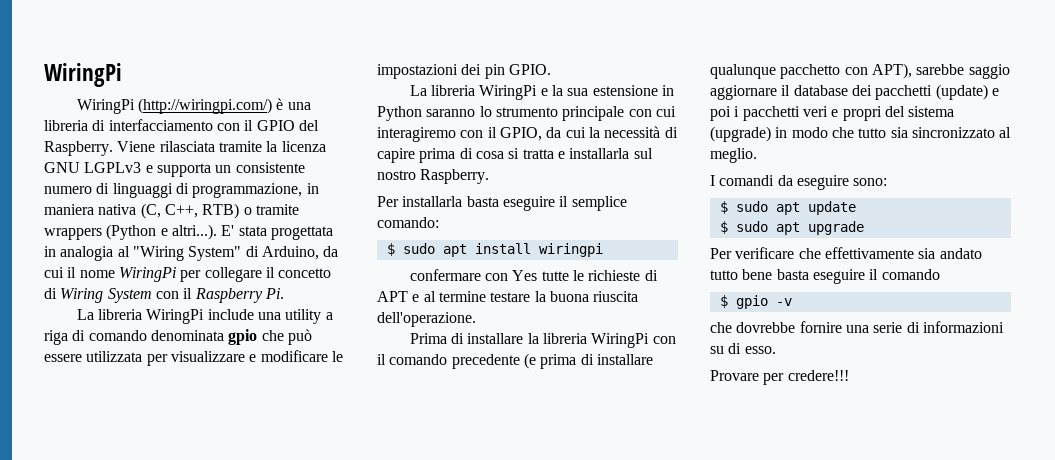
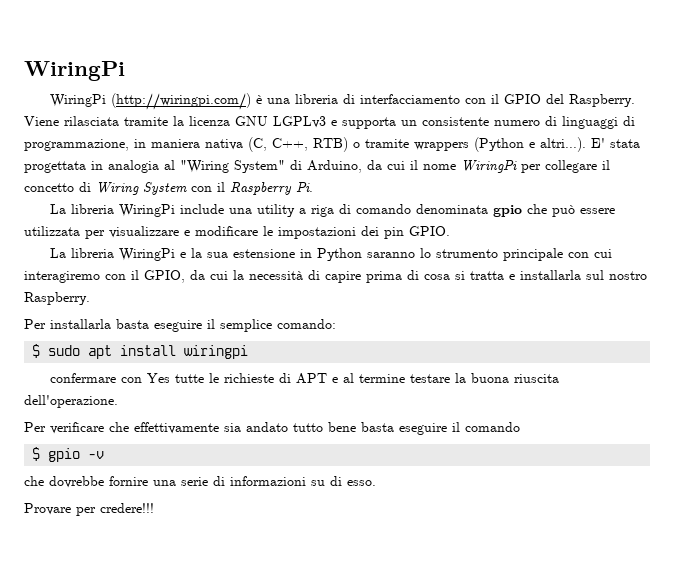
[409,333,676,348] [377,353,653,369] [710,63,1010,79] [710,84,999,100] [710,106,955,121] [710,126,1012,142] [710,148,757,163] [710,175,888,190] [719,201,856,215] [719,221,864,235] // Prima di installare la libreria WiringPi con il comando precedente (e prima di installare qualunque pacchetto con APT), sarebbe saggio aggiornare il database dei pacchetti (update) e poi i pacchetti veri e propri del sistema (upgrade) in modo che tutto sia sincronizzato al meglio. // I comandi da eseguire sono: // $ sudo apt update // $ sudo apt upgrade -> (118, 401) none

